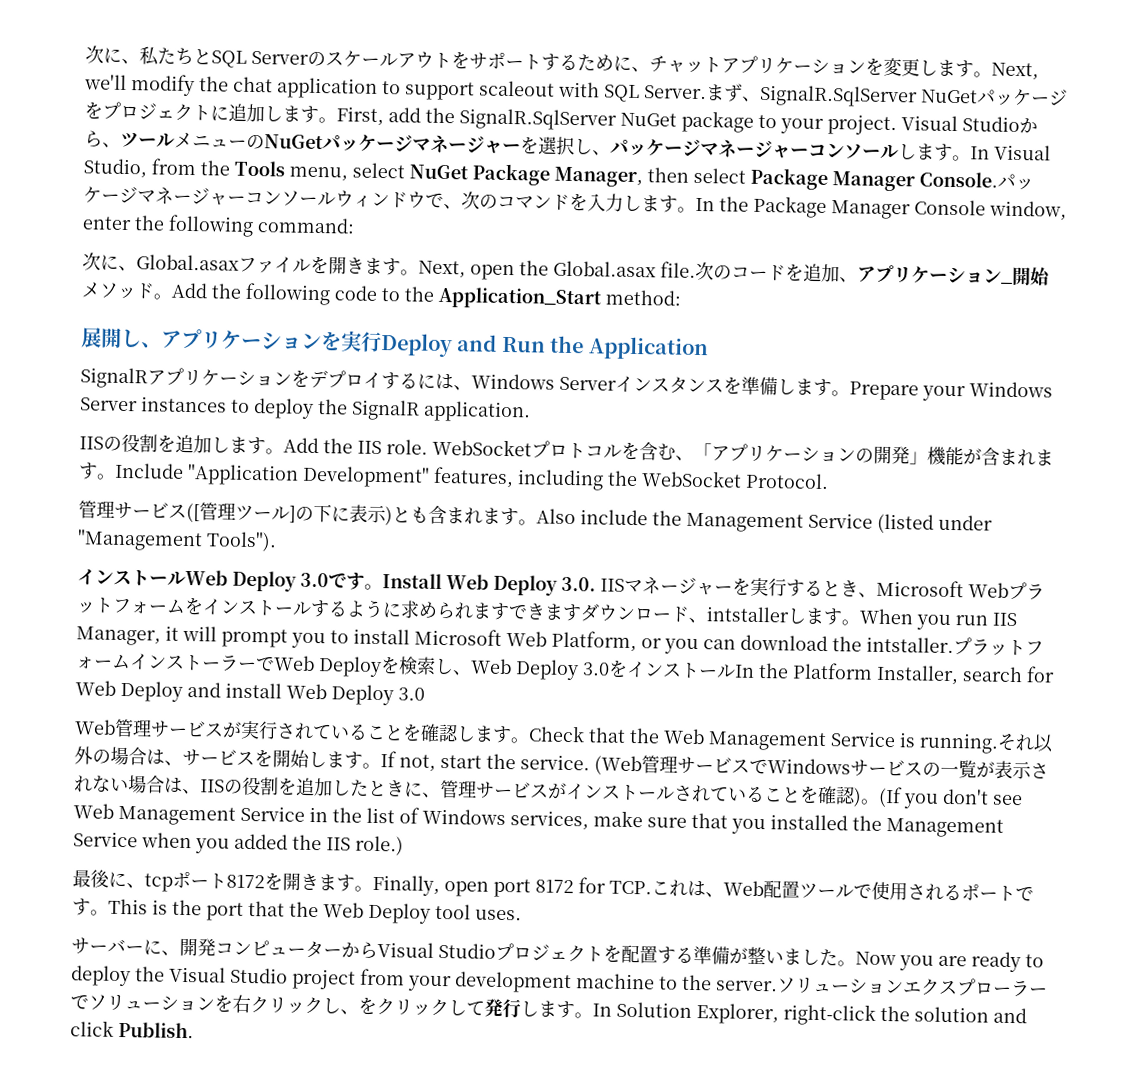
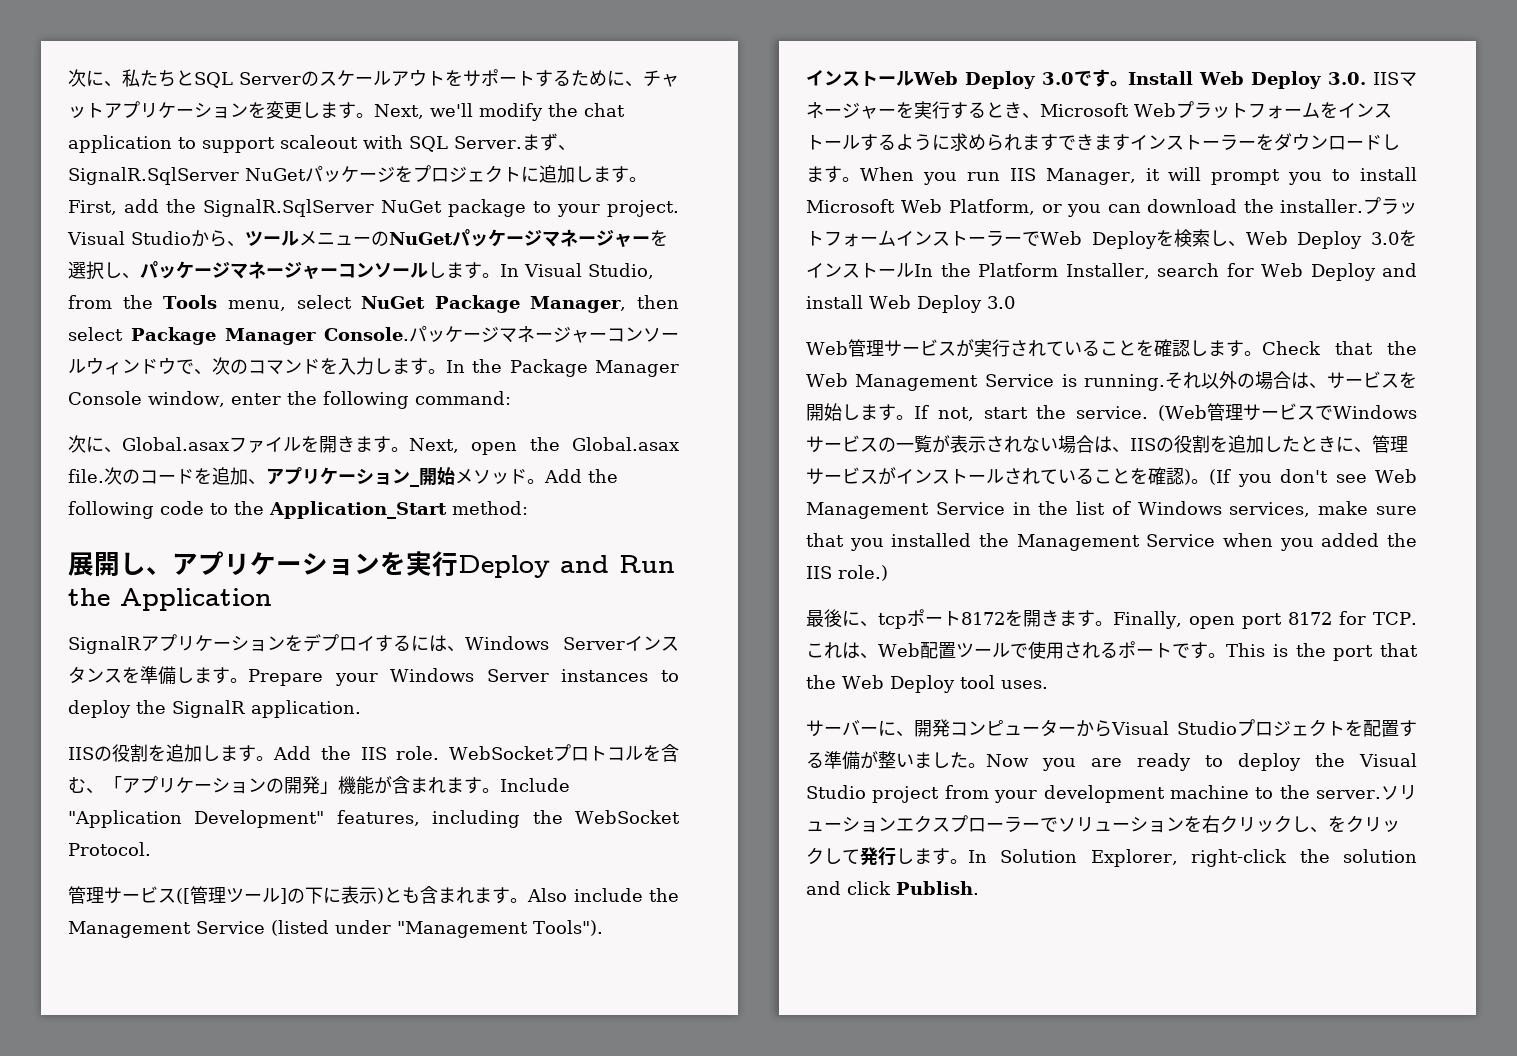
(582, 612) none -> [1130,134,1274,151] インストーラーを
[688,606,790,624] 、intstaller -> (1382, 142) none
[866,636,954,654] intstaller. -> [1280,199,1364,213] installer.

